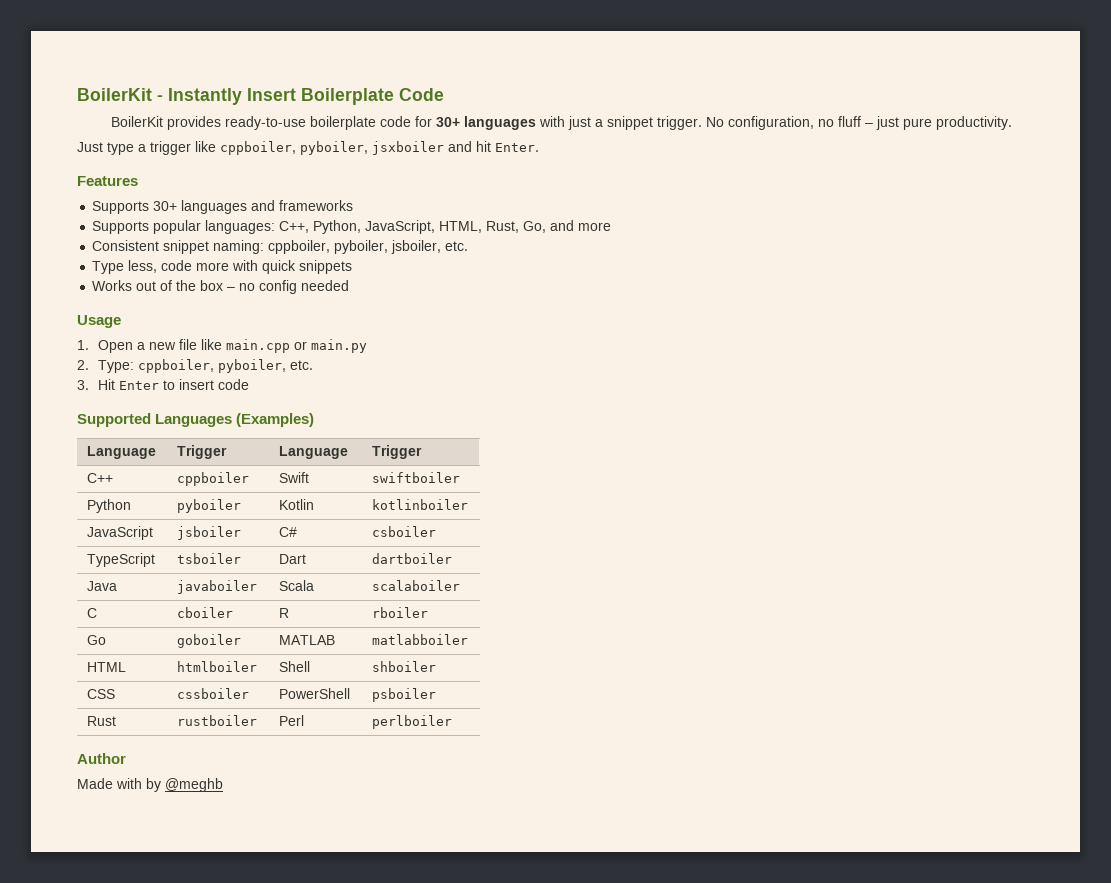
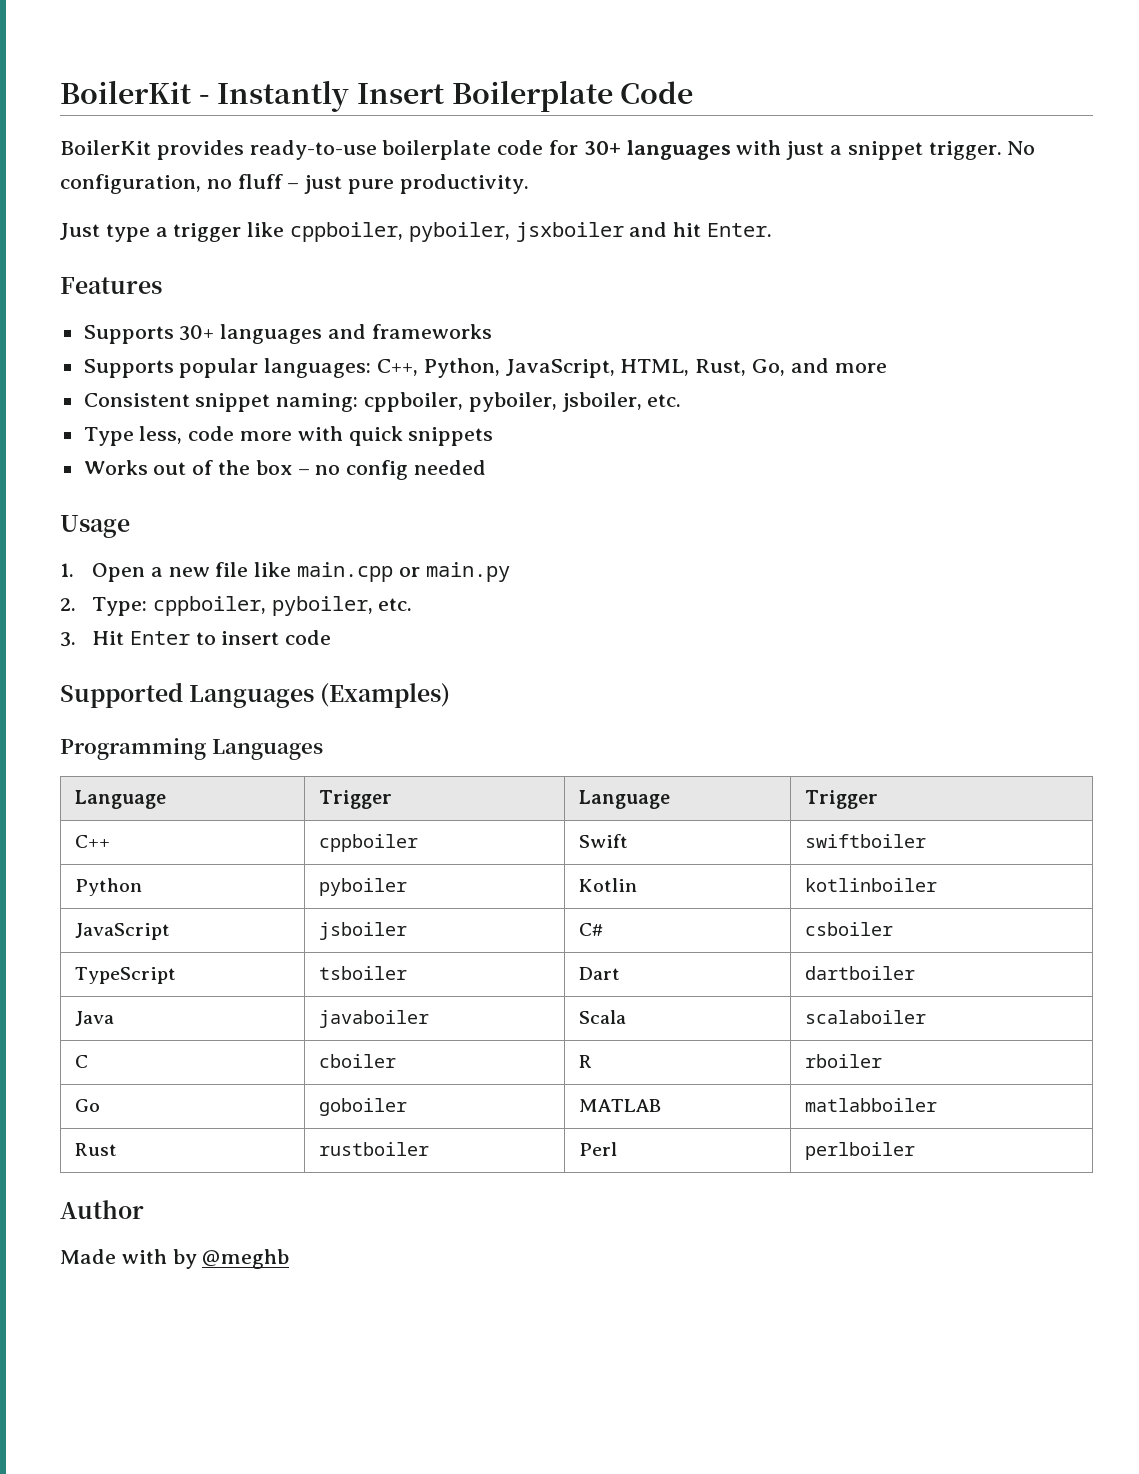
(315, 420) none -> [60,738,323,760] // Programming Languages
[87,662,127,672] [177,661,258,672] [279,661,311,672] [372,661,437,672] [87,689,116,699] [177,688,250,699] [279,688,351,699] [372,688,437,702] // HTML | htmlboiler | Shell | shboiler // CSS | cssboiler | PowerShell | psboiler -> (937, 1105) none

